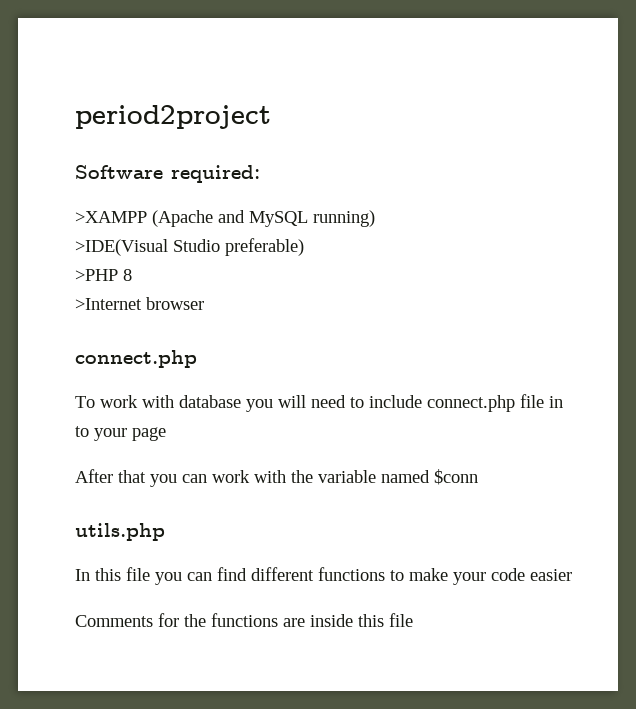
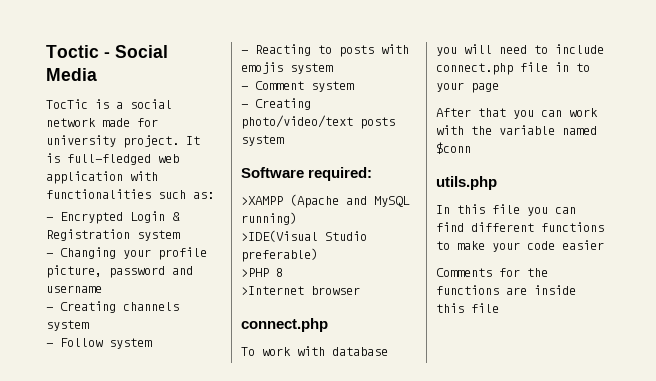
[75,105,271,129] period2project -> [46,45,168,58] [46,68,97,81] [46,99,172,109] [46,118,158,127] [46,135,200,148] [46,153,179,165] [46,171,158,184] [46,189,214,199] [46,211,180,224] [46,229,180,241] [46,247,207,260] [46,265,193,278] [46,285,102,293] [46,301,179,313] [46,320,89,331] [46,338,152,349] [241,44,409,57] [241,62,333,74] [241,81,354,92] [241,98,311,110] [241,115,395,129] [241,135,284,146] Toctic - Social Media // TocTic is a social network made for university project. It is full-fledged web application with functionalities such as: // - Encrypted Login & Registration system // - Changing your profile picture, password and username // - Creating channels system // - Follow system // - Reacting to posts with emojis system // - Comment system // - Creating photo/video/text posts system

